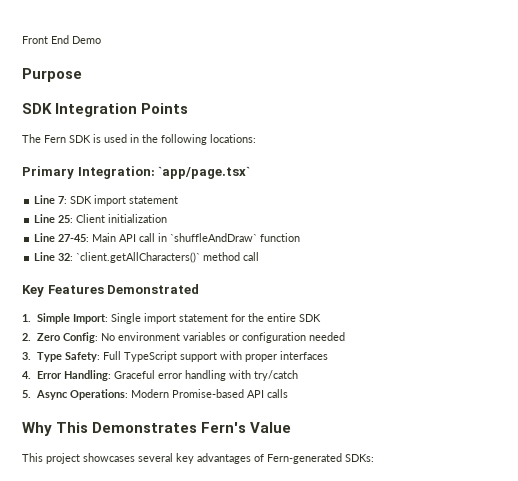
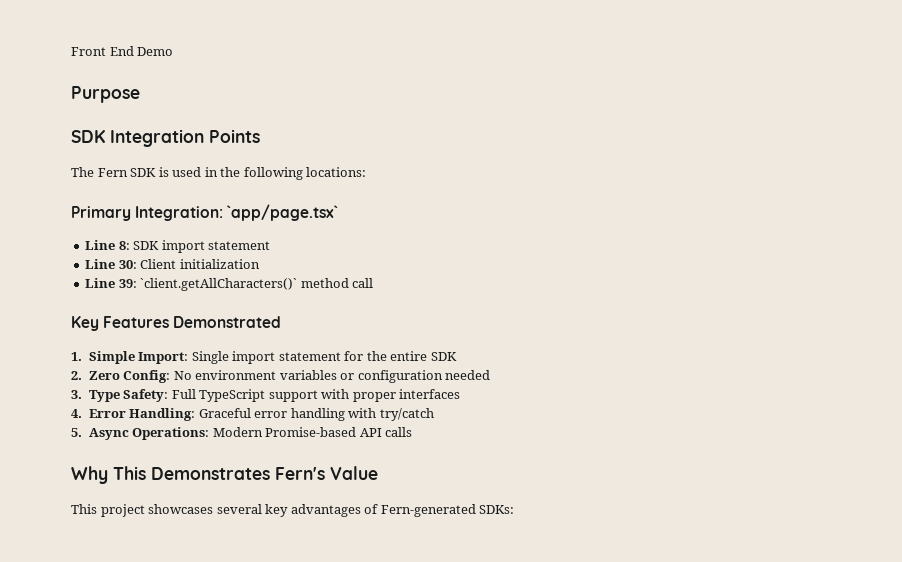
[58,196,68,204] 7: -> [118,241,130,250] 8:
[58,215,74,223] 25: -> [118,260,137,269] 30:
[58,233,301,242] [34,252,74,261] 27-45: Main API call in `shuffleAndDraw` function // Line 32: -> [118,279,137,288] 39:

